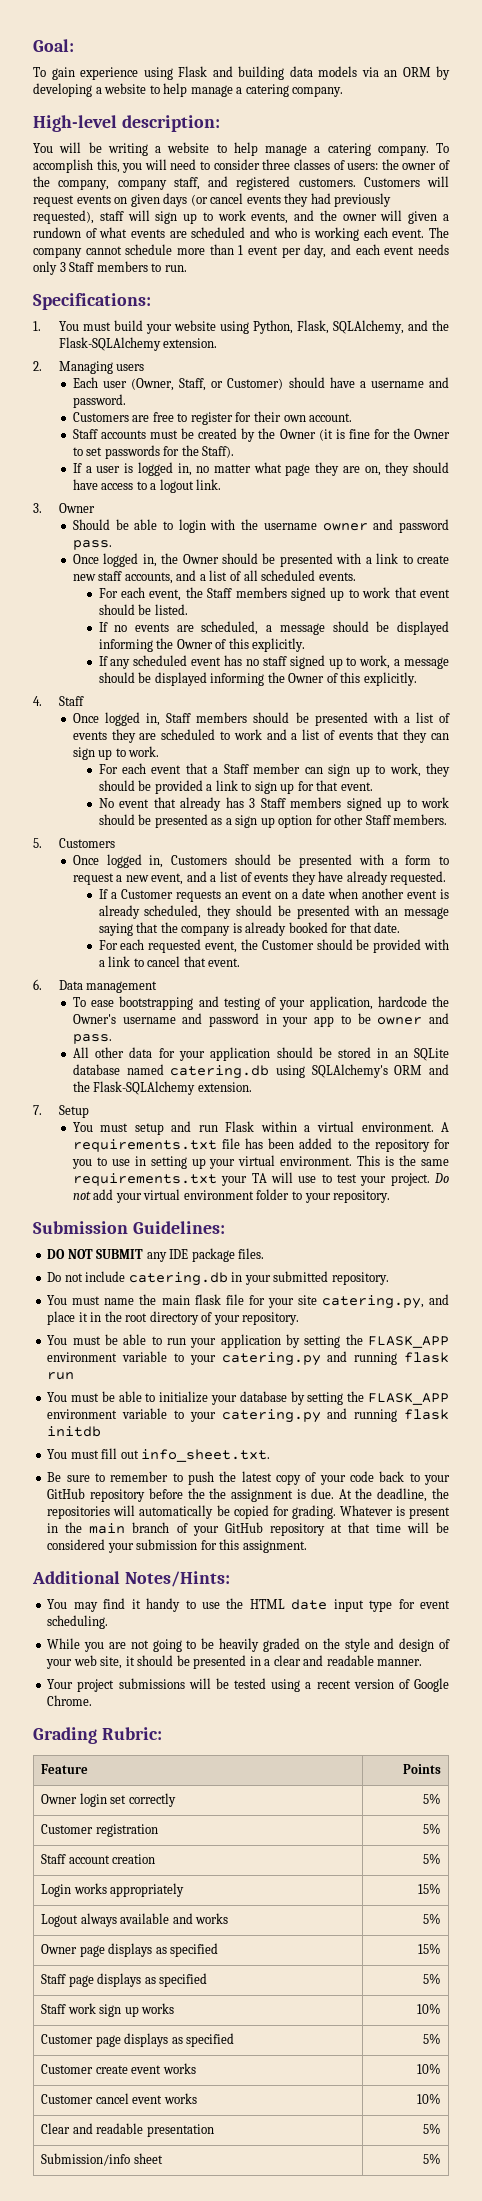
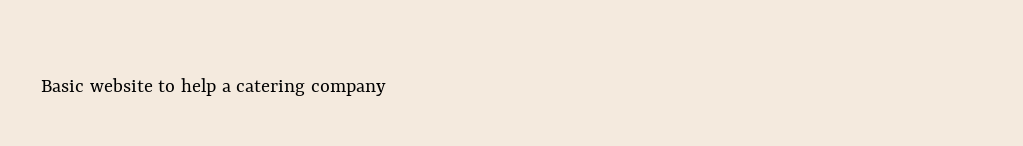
[33,39,74,52] [33,66,450,80] [33,83,344,97] [33,115,220,132] [33,142,449,156] [33,159,451,173] [33,176,449,190] [33,193,392,207] [33,210,450,224] [33,227,450,241] [33,244,450,258] [33,261,187,275] [33,293,151,310] [33,320,449,334] [58,337,218,351] [33,361,145,374] [72,377,449,391] [72,394,126,408] [72,411,353,425] [72,428,451,442] [72,445,235,459] [72,462,450,476] [72,479,222,493] [33,503,95,513] [72,519,450,533] [72,540,112,550] [72,553,450,567] [72,570,356,584] [98,587,451,601] [98,604,188,615] [98,621,449,635] [98,638,306,652] [98,655,450,669] [98,672,417,686] [33,696,84,706] [72,712,451,726] [72,729,450,743] [72,746,160,760] [98,763,450,777] [98,780,373,794] [98,797,449,811] [98,814,448,828] [33,838,115,848] [72,854,450,868] [72,871,447,885] [98,888,449,902] [98,905,450,919] [98,922,401,936] [98,939,450,953] [98,956,241,967] [33,979,158,993] [72,996,449,1010] [72,1013,450,1027] [72,1034,112,1044] [72,1047,450,1061] [72,1064,449,1079] [72,1081,252,1095] [33,1105,89,1118] [72,1121,449,1135] [72,1138,450,1152] [71,1155,449,1169] [72,1172,449,1186] [72,1189,391,1203] [33,1221,225,1234] [47,1248,265,1262] [47,1271,389,1286] [47,1294,449,1309] [47,1311,300,1325] [47,1334,449,1348] [47,1351,449,1366] [47,1372,75,1380] [47,1391,449,1405] [47,1408,449,1423] [47,1426,102,1437] [47,1448,271,1462] [47,1471,451,1485] [47,1488,450,1502] [47,1505,451,1519] [47,1522,450,1536] [47,1539,307,1553] [32,1571,230,1587] [47,1598,450,1612] [47,1615,109,1629] [47,1638,451,1652] [46,1655,423,1669] [47,1678,449,1692] [47,1695,93,1706] [33,1727,162,1744] [41,1764,89,1774] [402,1764,441,1774] [41,1793,176,1807] [422,1793,441,1804] [41,1824,158,1837] [422,1823,441,1834] [41,1854,156,1864] [422,1853,441,1864] [41,1883,185,1897] [417,1883,441,1894] [41,1913,229,1927] [422,1913,441,1924] [41,1943,219,1957] [417,1943,441,1954] [41,1973,208,1987] [422,1973,441,1984] [41,2003,175,2017] [416,2003,441,2014] [41,2033,235,2047] [422,2033,441,2044] [41,2063,196,2074] [416,2063,441,2074] [41,2093,197,2104] [416,2093,441,2104] [41,2123,214,2137] [422,2123,441,2134] [41,2153,163,2166] [422,2153,441,2164] Goal: // To gain experience using Flask and building data models via an ORM by developing a website to help manage a catering company. // High-level description: // You will be writing a website to help manage a catering company. To accomplish this, you will need to consider three classes of users: the owner of the company, company staff, and registered customers. Customers will request events on given days (or cancel events they had previously requested), staff will sign up to work events, and the owner will given a rundown of what events are scheduled and who is working each event. The company cannot schedule more than 1 event per day, and each event needs only 3 Staff members to run. // Specifications: // 1. You must build your website using Python, Flask, SQLAlchemy, and the Flask-SQLAlchemy extension. // 2. Managing users // Each user (Owner, Staff, or Customer) should have a username and password. // Customers are free to register for their own account. // Staff accounts must be created by the Owner (it is fine for the Owner to set passwords for the Staff). // If a user is logged in, no matter what page they are on, they should have access to a logout link. // 3. Owner // Should be able to login with the username owner and password pass. // Once logged in, the Owner should be presented with a link to create new staff accounts, and a list of all scheduled events. // For each event, the Staff members signed up to work that event should be listed. // If no events are scheduled, a message should be displayed informing the Owner of this explicitly. // If any scheduled event has no staff signed up to work, a message should be displayed informing the Owner of this explicitly. // 4. Staff // Once logged in, Staff members should be presented with a list of events they are scheduled to work and a list of events that they can sign up to work. // For each event that a Staff member can sign up to work, they should be provided a link to sign up for that event. // No event that already has 3 Staff members signed up to work should be presented as a sign up option for other Staff members. // 5. Customers // Once logged in, Customers should be presented with a form to request a new event, and a list of events they have already requested. // If a Customer requests an event on a date when another event is already scheduled, they should be presented with an message saying that the company is already booked for that date. // For each requested event, the Customer should be provided with a link to cancel that event. // 6. Data management // To ease bootstrapping and testing of your application, hardcode the Owner's username and password in your app to be owner and pass. // All other data for your application should be stored in an SQLite database named catering.db using SQLAlchemy's ORM and the Flask-SQLAlchemy extension. // 7. Setup // You must setup and run Flask within a virtual environment. A requirements.txt file has been added to the repository for you to use in setting up your virtual environment. This is the same requirements.txt your TA will use to test your project. Do not add your virtual environment folder to your repository. // Submission Guidelines: // DO NOT SUBMIT any IDE package files. // Do not include catering.db in your submitted repository. // You must name the main flask file for your site catering.py, and place it in the root directory of your repository. // You must be able to run your application by setting the FLASK_APP environment variable to your catering.py and running flask run // You must be able to initialize your database by setting the FLASK_APP environment variable to your catering.py and running flask initdb // You must fill out info_sheet.txt. // Be sure to remember to push the latest copy of your code back to your GitHub repository before the the assignment is due. At the deadline, the repositories will automatically be copied for grading. Whatever is present in the main branch of your GitHub repository at that time will be considered your submission for this assignment. // Additional Notes/Hints: // You may find it handy to use the HTML date input type for event scheduling. // While you are not going to be heavily graded on the style and design of your web site, it should be presented in a clear and readable manner. // Your project submissions will be tested using a recent version of Google Chrome. // Grading Rubric: // Feature | Points // Owner login set correctly | 5% // Customer registration | 5% // Staff account creation | 5% // Login works appropriately | 15% // Logout always available and works | 5% // Owner page displays as specified | 15% // Staff page displays as specified | 5% // Staff work sign up works | 10% // Customer page displays as specified | 5% // Customer create event works | 10% // Customer cancel event works | 10% // Clear and readable presentation | 5% // Submission/info sheet | 5% -> [41,78,387,96] Basic website to help a catering company

